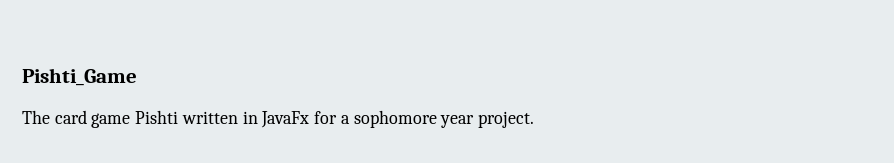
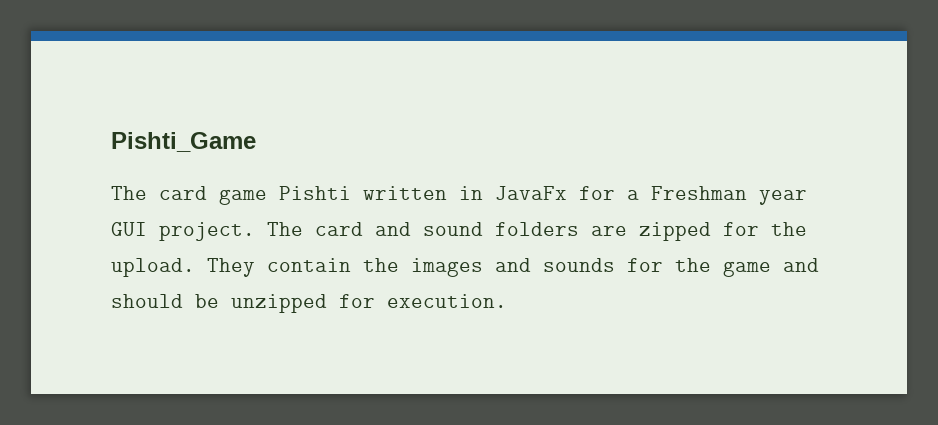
[353,110,534,128] sophomore year project. -> [651,186,807,205] [111,222,807,241] [111,258,819,277] [111,294,507,313] Freshman year GUI project. The card and sound folders are zipped for the upload. They contain the images and sounds for the game and should be unzipped for execution.

